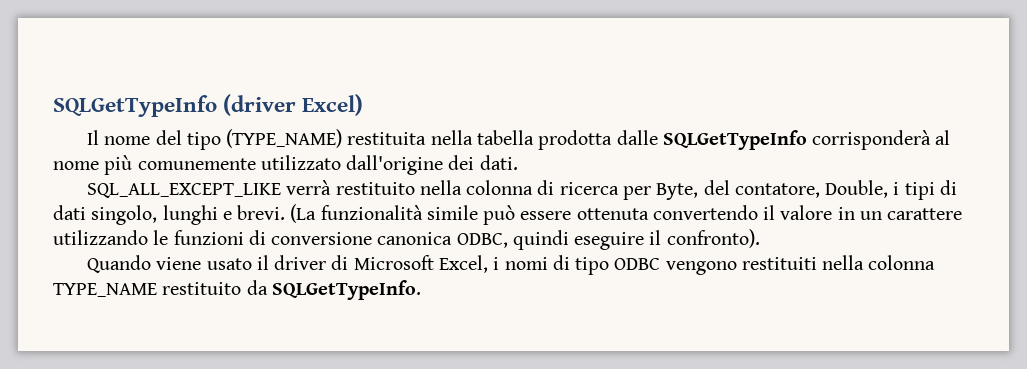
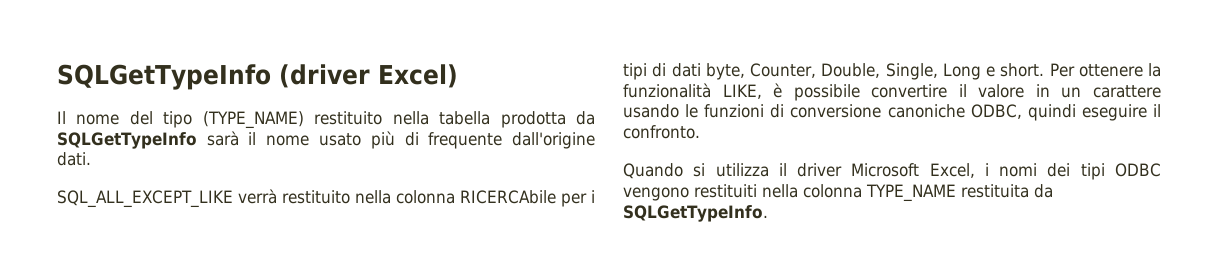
[347,132,427,145] restituita -> [314,111,383,125] restituito
[616,130,951,150] [53,155,475,175] dalle SQLGetTypeInfo corrisponderà al nome più comunemente utilizzato dall'origine dei -> [576,111,595,125] [57,131,595,149] da SQLGetTypeInfo sarà il nome usato più di frequente dall'origine
[537,180,957,200] [53,204,758,225] di ricerca per Byte, del contatore, Double, i tipi di dati singolo, lunghi e brevi. (La funzionalità simile può essere ottenuta convertendo -> [460,190,595,207] [623,63,1161,80] [623,83,948,101] RICERCAbile per i tipi di dati byte, Counter, Double, Single, Long e short. Per ottenere la funzionalità LIKE, è possibile convertire
[53,230,148,245] utilizzando -> [623,104,679,118] usando
[377,232,453,245] canonica -> [887,104,965,118] canoniche
[666,229,760,248] confronto). -> [623,125,700,139] confronto.
[156,257,252,270] viene usato -> [693,163,769,177] si utilizza
[331,255,349,270] di -> (843, 170) none
[552,255,610,275] di tipo -> [1047,163,1105,180] dei tipi
[162,282,242,295] restituito -> [961,184,1029,198] restituita

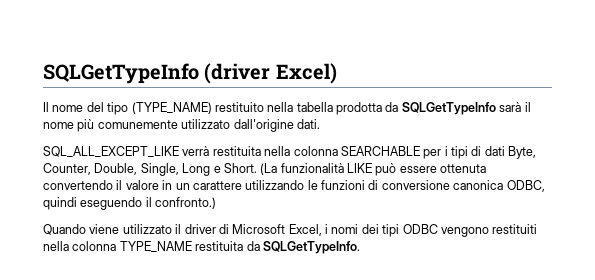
[318,131,503,149] usato più di frequente -> [77,119,231,132] più comunemente utilizzato
[281,190,557,204] restituito nella colonna RICERCAbile -> [212,146,420,156] restituita nella colonna SEARCHABLE
[705,63,745,80] byte, -> [508,146,537,159] Byte,
[1000,63,1161,77] [623,83,948,101] short. Per ottenere la funzionalità LIKE, è possibile convertire -> [223,163,487,176] [43,180,113,190] Short. (La funzionalità LIKE può essere ottenuta convertendo
[623,104,679,118] usando -> [245,180,305,190] utilizzando
[887,104,965,118] canoniche -> [453,180,504,190] canonica
[1081,104,1161,121] [623,125,700,139] eseguire il confronto. -> [80,197,217,210] eseguendo il confronto.)
[693,163,769,177] si utilizza -> [89,224,172,234] viene utilizzato
(843, 170) none -> [218,224,229,234] di

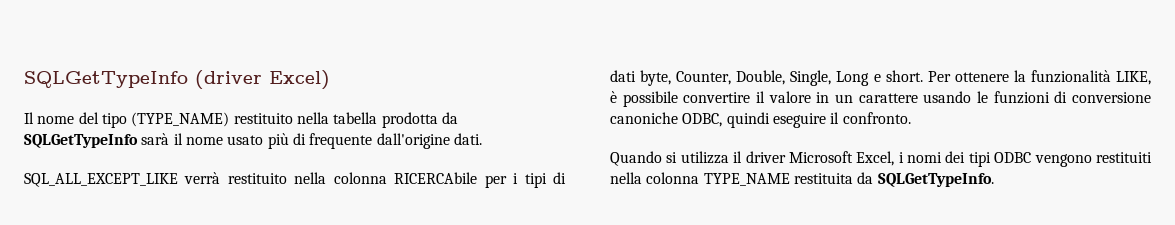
[77,119,231,132] più comunemente utilizzato -> [227,133,373,149] usato più di frequente
[212,146,420,156] restituita nella colonna SEARCHABLE -> [227,172,478,184] restituito nella colonna RICERCAbile
[508,146,537,159] Byte, -> [640,70,672,86] byte,
[223,163,487,176] [43,180,113,190] Short. (La funzionalità LIKE può essere ottenuta convertendo -> [885,70,1151,85] [610,91,751,107] short. Per ottenere la funzionalità LIKE, è possibile convertire
[245,180,305,190] utilizzando -> [923,91,972,103] usando
[453,180,504,190] canonica -> [610,112,678,124] canoniche
[80,197,217,210] eseguendo il confronto.) -> [772,112,911,128] eseguire il confronto.
[89,224,172,234] viene utilizzato -> [666,151,729,164] si utilizza
[218,224,229,234] di -> (786, 157) none

